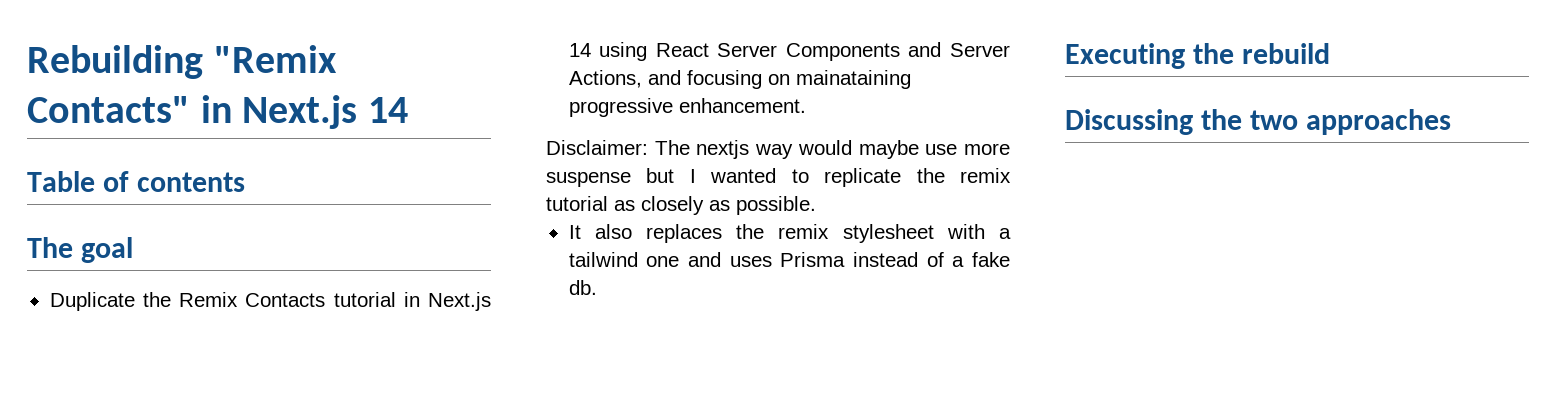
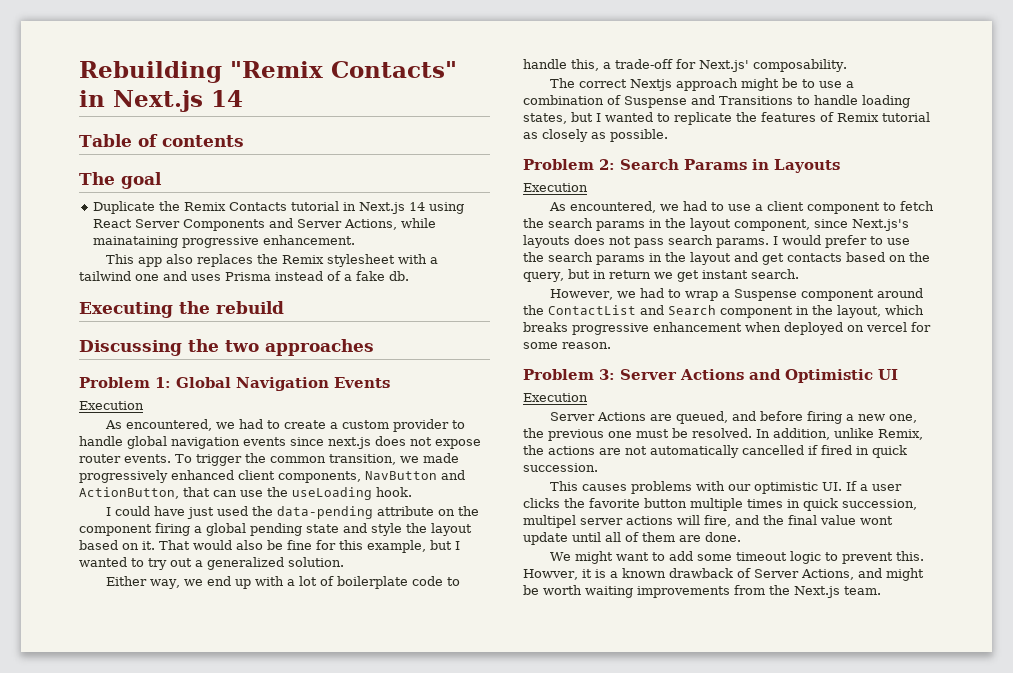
[647,70,790,89] and focusing on -> [400,218,436,228] while
[546,140,1010,159] [546,168,1011,187] [546,196,816,215] [568,225,581,239] Disclaimer: The nextjs way would maybe use more suspense but I wanted to replicate the remix tutorial as closely as possible. // It -> [105,254,162,267] This app
[778,224,830,239] remix -> [281,255,324,264] Remix
(1451, 122) none -> [79,377,390,391] [79,401,144,410] [104,419,465,432] [79,436,481,449] [79,453,459,466] [79,470,465,483] [79,487,412,500] [105,506,479,519] [79,523,472,536] [79,540,460,553] [79,557,344,570] [105,576,460,589] [523,59,847,72] [549,78,854,91] [523,95,910,108] [523,112,930,125] [523,129,668,142] [523,159,840,173] [523,183,588,192] [548,201,934,214] [523,218,909,231] [523,235,910,248] [523,252,930,265] [523,269,799,282] [549,288,923,301] [523,305,924,318] [523,322,931,335] [523,342,611,349] [523,369,898,383] [523,393,588,402] [549,411,917,424] [523,428,923,441] [523,445,907,458] [523,463,598,472] [549,481,902,494] [523,498,917,511] [523,515,893,528] [523,532,741,545] [549,551,924,564] [523,568,924,581] [523,585,881,598] // Problem 1: Global Navigation Events // Execution // As encountered, we had to create a custom provider to handle global navigation events since next.js does not expose router events. To trigger the common transition, we made progressively enhanced client components, NavButton and ActionButton, that can use the useLoading hook. // I could have just used the data-pending attribute on the component firing a global pending state and style the layout based on it. That would also be fine for this example, but I wanted to try out a generalized solution. // Either way, we end up with a lot of boilerplate code to handle this, a trade-off for Next.js' composability. // The correct Nextjs approach might be to use a combination of Suspense and Transitions to handle loading states, but I wanted to replicate the features of Remix tutorial as closely as possible. // Problem 2: Search Params in Layouts // Execution // As encountered, we had to use a client component to fetch the search params in the layout component, since Next.js's layouts does not pass search params. I would prefer to use the search params in the layout and get contacts based on the query, but in return we get instant search. // However, we had to wrap a Suspense component around the ContactList and Search component in the layout, which breaks progressive enhancement when deployed on vercel for some reason. // Problem 3: Server Actions and Optimistic UI // Execution // Server Actions are queued, and before firing a new one, the previous one must be resolved. In addition, unlike Remix, the actions are not automatically cancelled if fired in quick succession. // This causes problems with our optimistic UI. If a user clicks the favorite button multiple times in quick succession, multipel server actions will fire, and the final value wont update until all of them are done. // We might want to add some timeout logic to prevent this. Howver, it is a known drawback of Server Actions, and might be worth waiting improvements from the Next.js team.

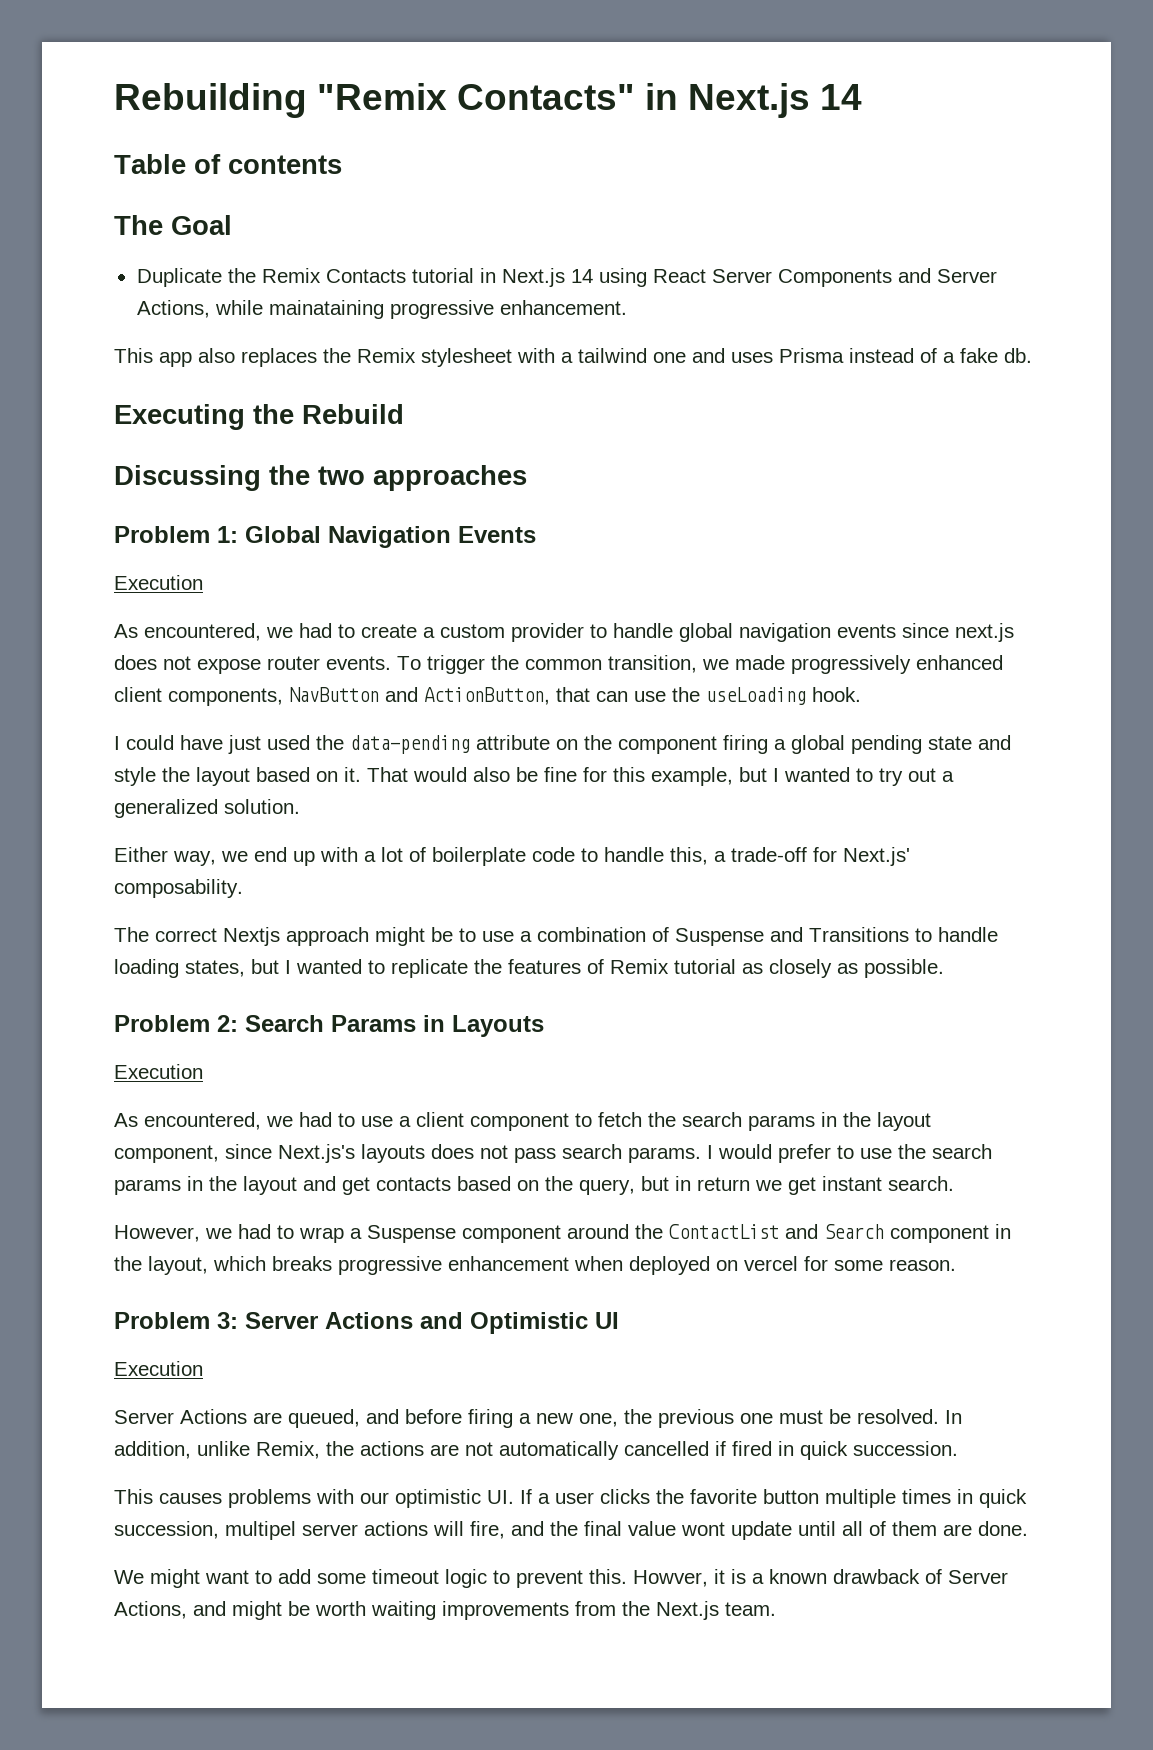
[121,172,162,189] goal -> [171,215,232,235] Goal
[216,301,284,314] rebuild -> [302,404,404,424] Rebuild

